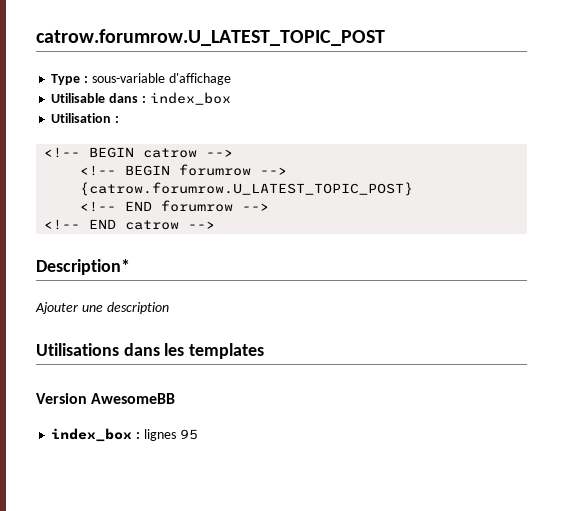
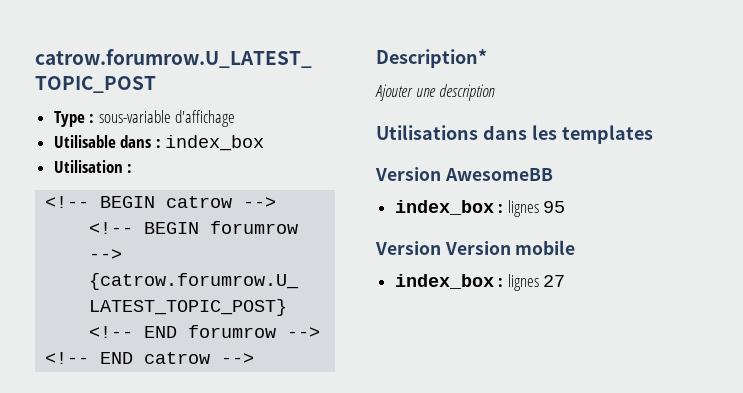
(198, 434) none -> [375,240,576,255] [394,274,566,291] // Version Version mobile // index_box : lignes 27

